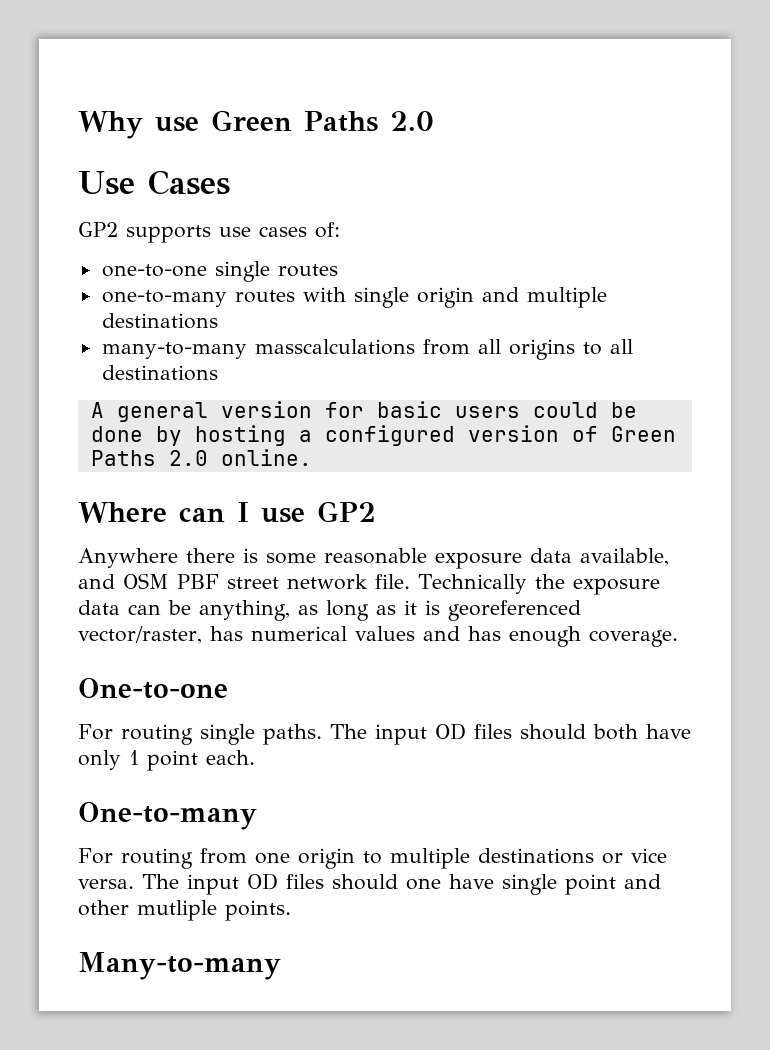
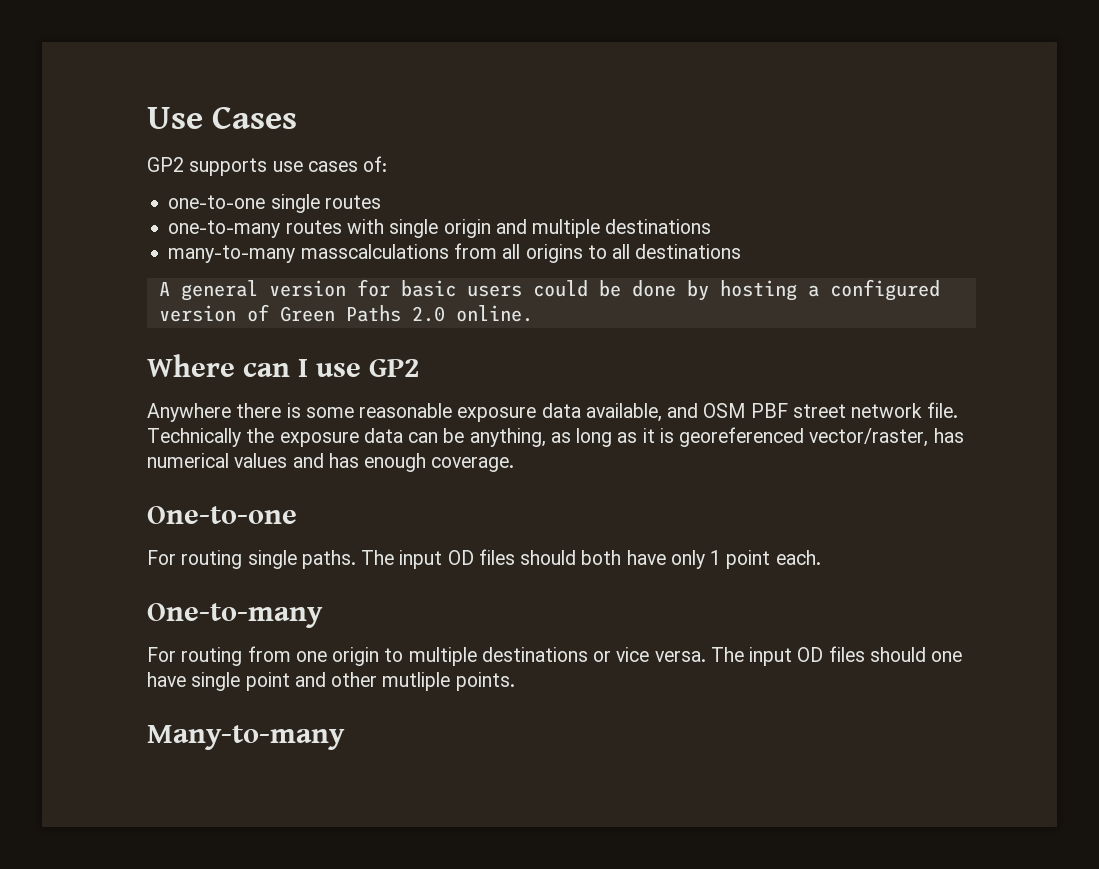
[78,110,434,139] Why use Green Paths 2.0 // -> (147, 118) none

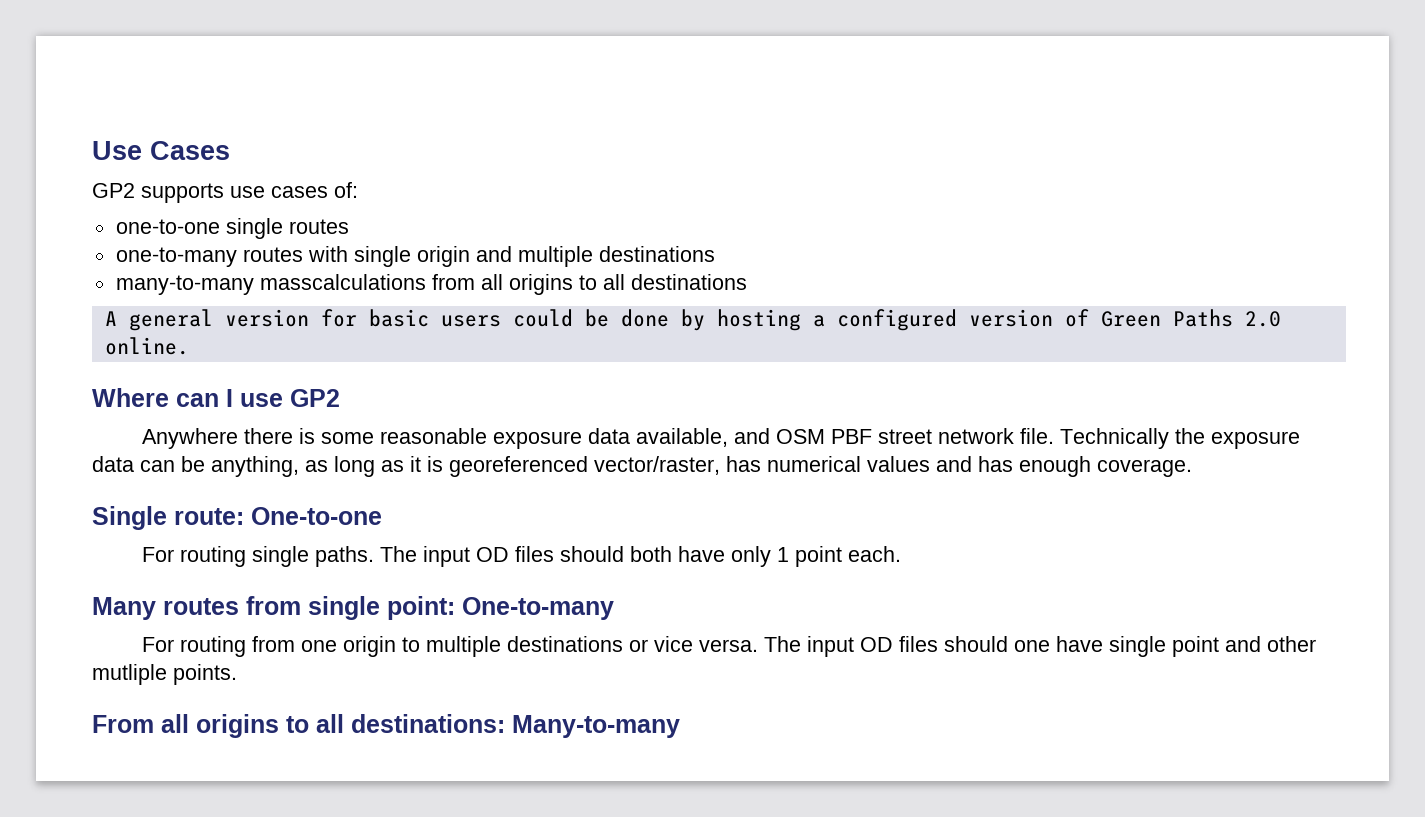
(515, 464) none -> [92,506,244,530] Single route:
(821, 557) none -> [92,596,455,620] Many routes from single point:
(515, 681) none -> [92,714,505,738] From all origins to all destinations:

